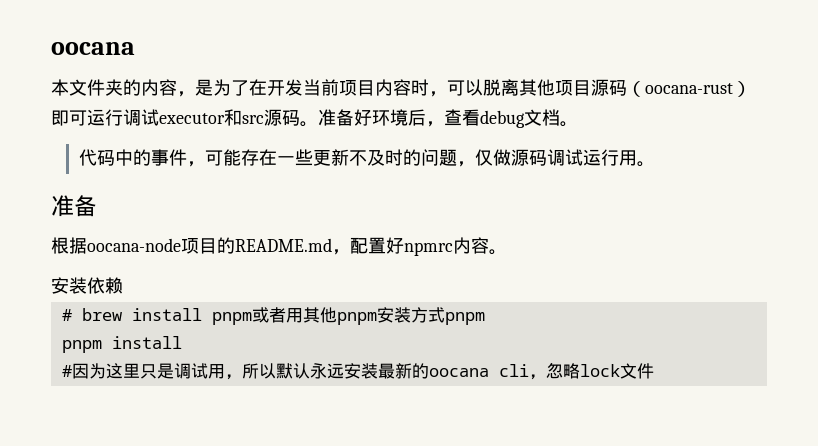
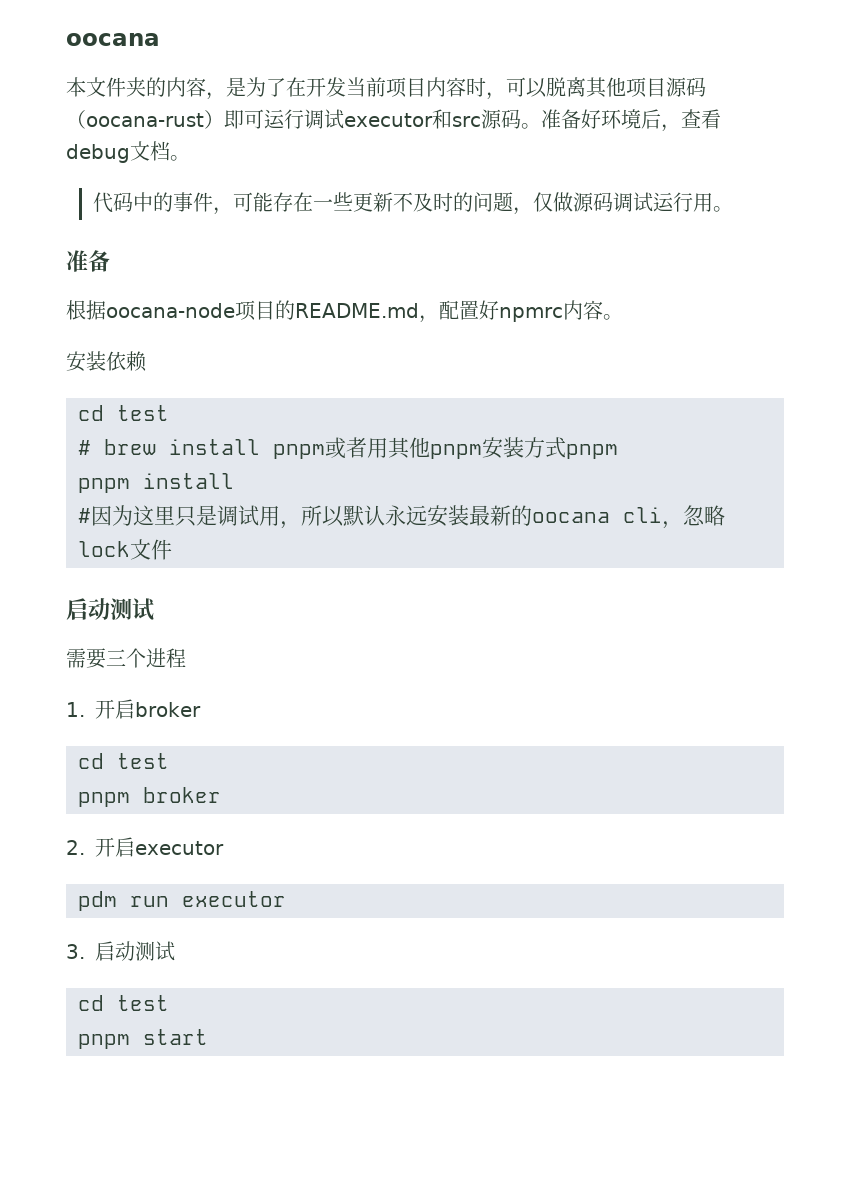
(123, 285) none -> [78,405,169,421] // cd test
(654, 371) none -> [66,598,154,621] [66,648,186,669] [66,699,201,719] [78,753,169,769] [78,787,221,807] [66,837,224,857] [78,891,286,911] [66,941,175,961] [78,995,169,1011] [78,1029,208,1049] // 启动测试 // 需要三个进程 // 1.开启broker // cd test // pnpm broker // 2.开启executor // pdm run executor // 3.启动测试 // cd test // pnpm start

